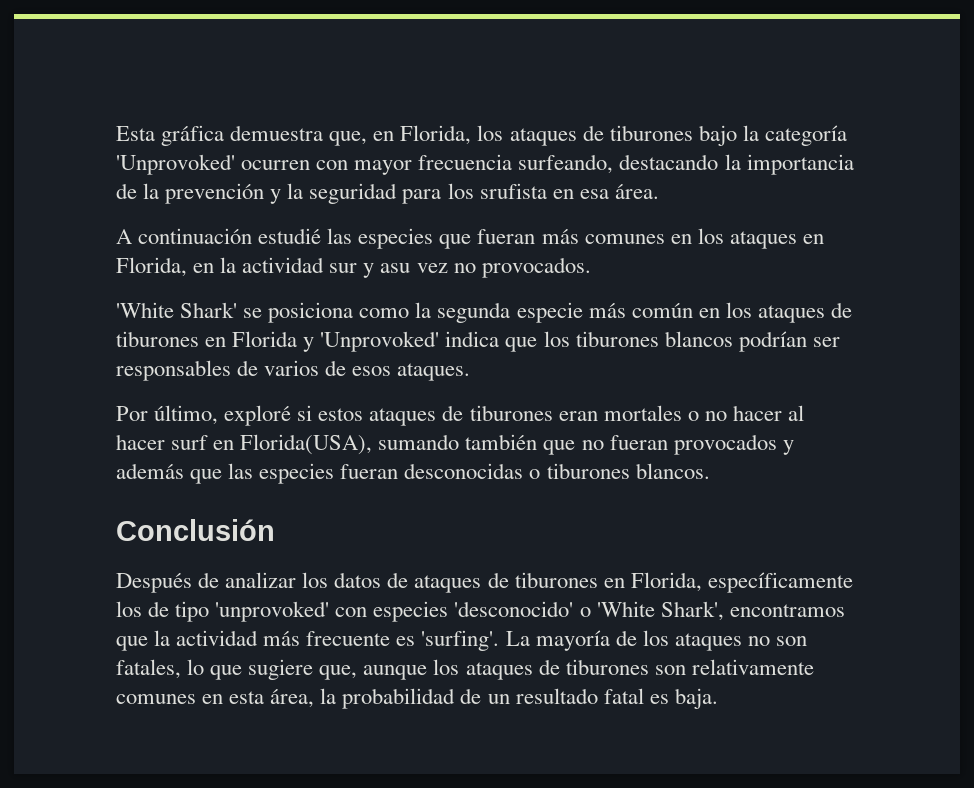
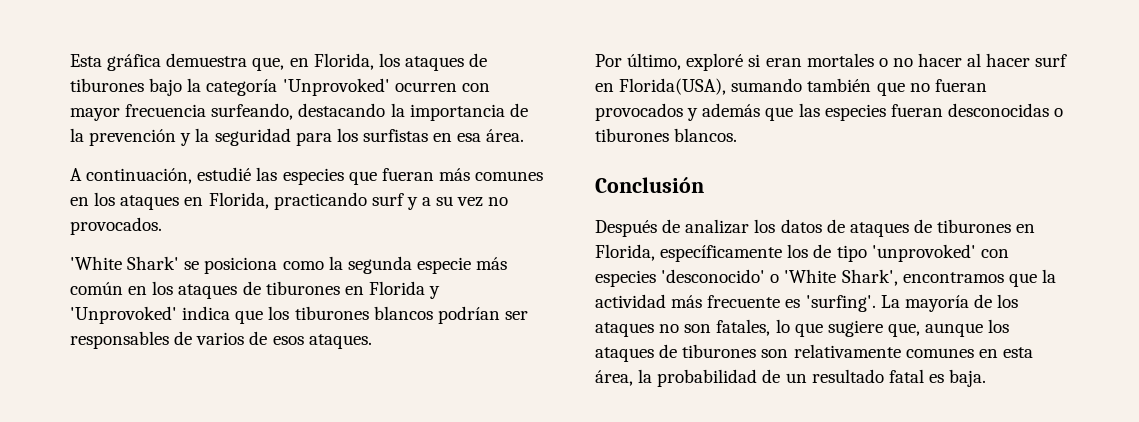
[479,183,547,199] srufista -> [362,129,428,142] surfistas
[138,228,253,244] continuación -> [86,168,193,184] continuación,
[193,257,411,278] en la actividad sur y asu -> [273,192,454,210] practicando surf y a su
[318,405,553,426] estos ataques de tiburones -> (761, 60) none

